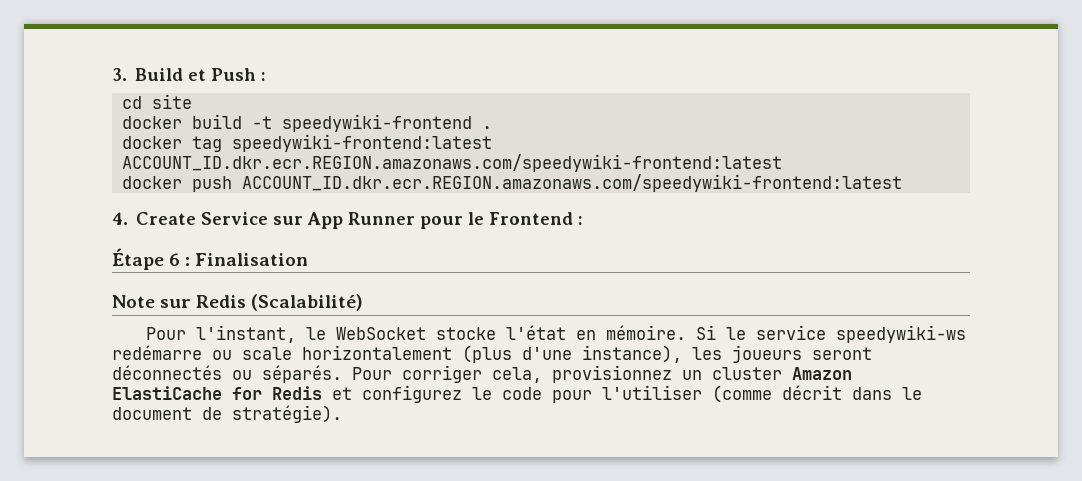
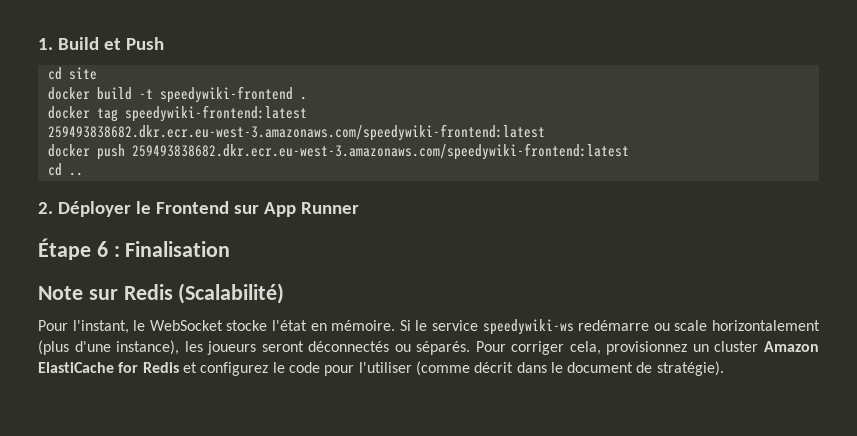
[112,68,127,81] 3. -> [38,38,53,50] 1.
[261,72,267,81] : -> (164, 43) none
[121,154,782,172] ACCOUNT_ID.dkr.ecr.REGION.amazonaws.com/speedywiki-frontend:latest -> [47,124,545,141] 259493838682.dkr.ecr.eu-west-3.amazonaws.com/speedywiki-frontend:latest
[241,174,902,192] [112,212,269,225] ACCOUNT_ID.dkr.ecr.REGION.amazonaws.com/speedywiki-frontend:latest // 4. Create Service -> [131,143,629,160] [47,163,83,176] [38,201,229,217] 259493838682.dkr.ecr.eu-west-3.amazonaws.com/speedywiki-frontend:latest // cd .. // 2. Déployer le Frontend
[420,212,584,229] pour le Frontend : -> (359, 208) none

